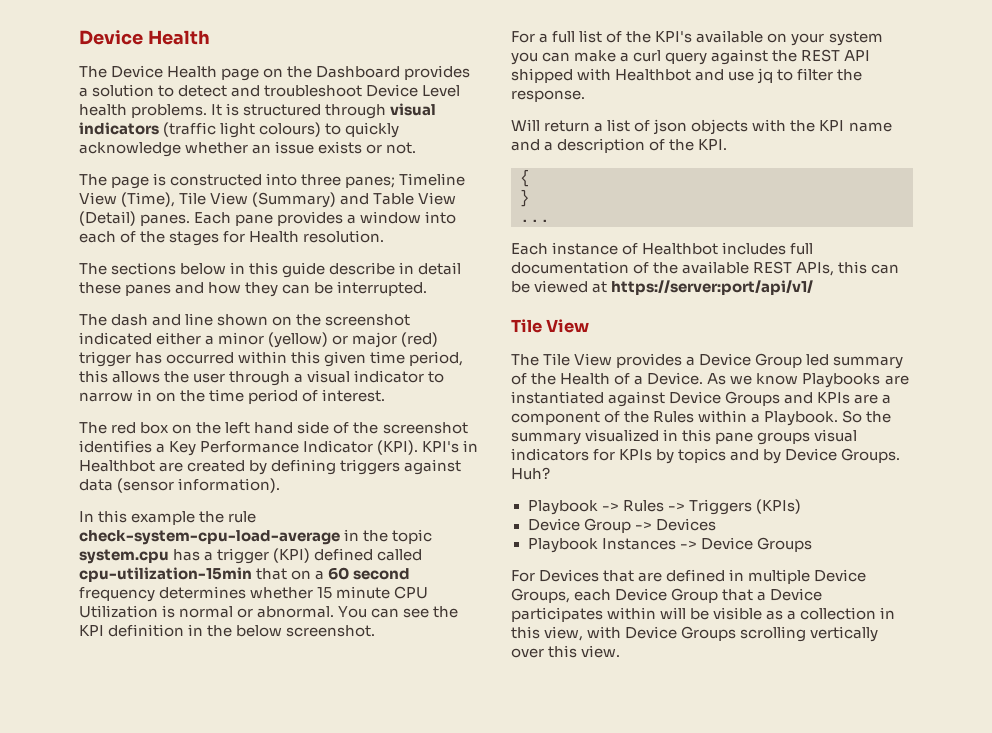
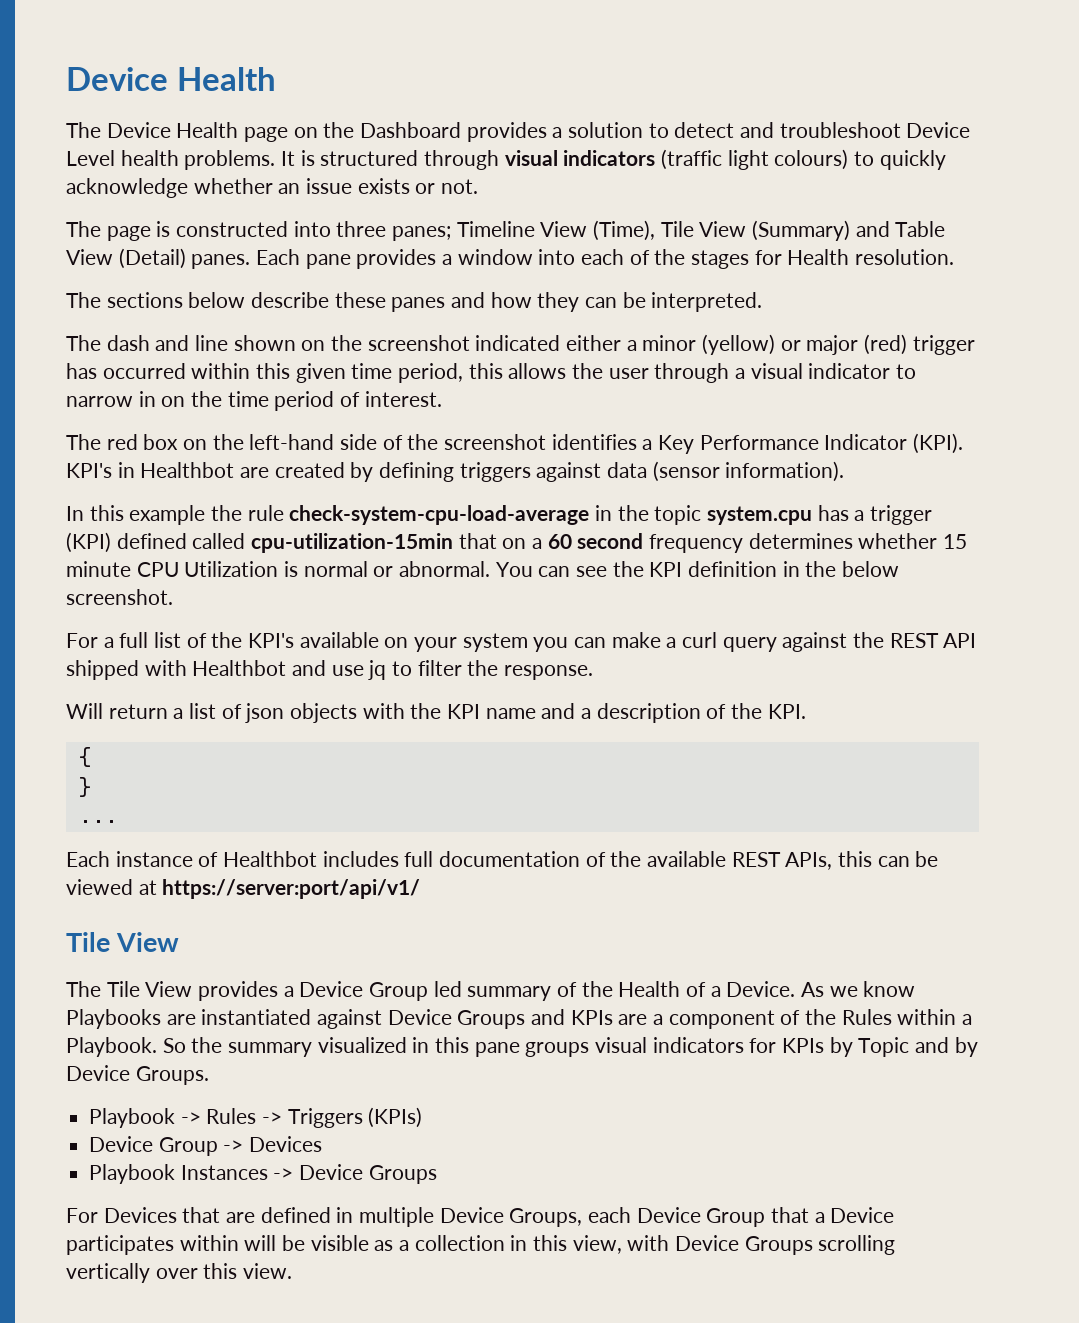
[230,262,462,278] in this guide describe in detail -> [251,292,330,308] describe
[337,281,428,296] interrupted. -> [651,292,763,312] interpreted.
[225,422,294,434] left hand -> [249,434,335,450] left-hand
[678,448,727,463] topics -> [858,1037,910,1057] Topic
[511,467,550,480] Huh? -> (209, 1075) none

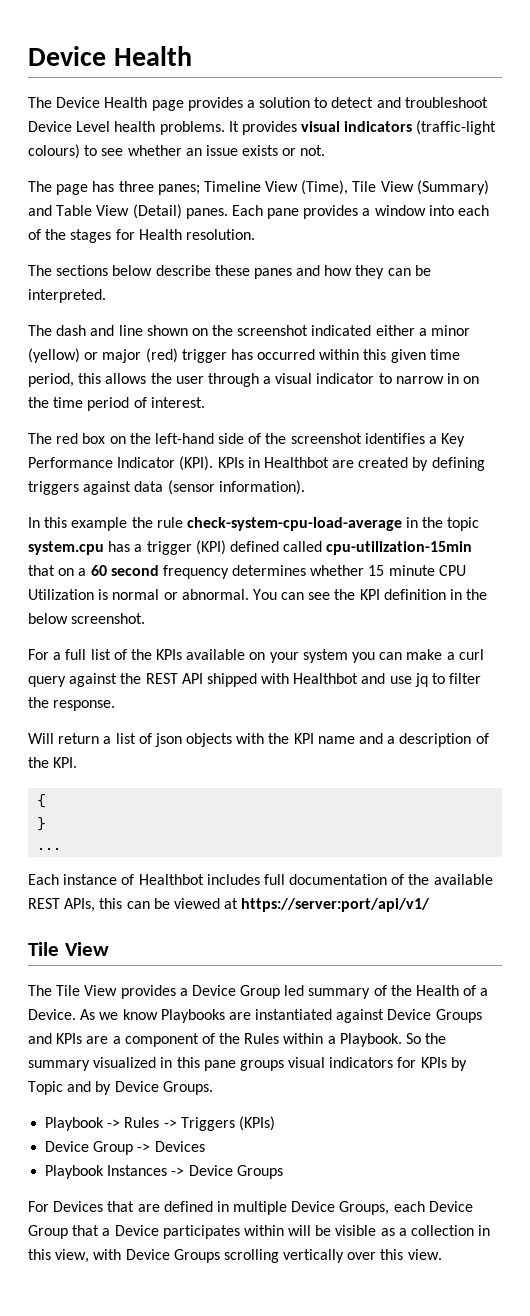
[293,122,462,138] on the Dashboard -> (184, 105) none
[300,149,946,170] [66,178,188,198] is structured through visual indicators (traffic light colours) to quickly acknowledge -> [241,120,497,135] [28,144,124,159] provides visual indicators (traffic-light colours) to see
[156,221,331,237] is constructed into -> [92,181,115,192] has
[66,463,112,478] KPI's -> [217,457,244,468] KPIs
[248,633,295,648] KPI's -> [156,649,183,660] KPIs

